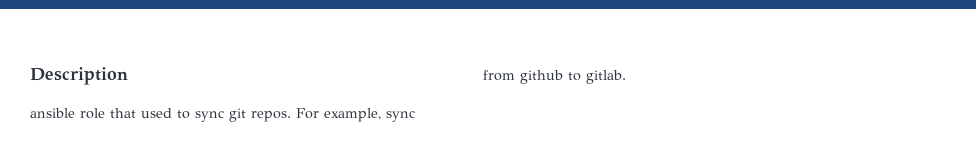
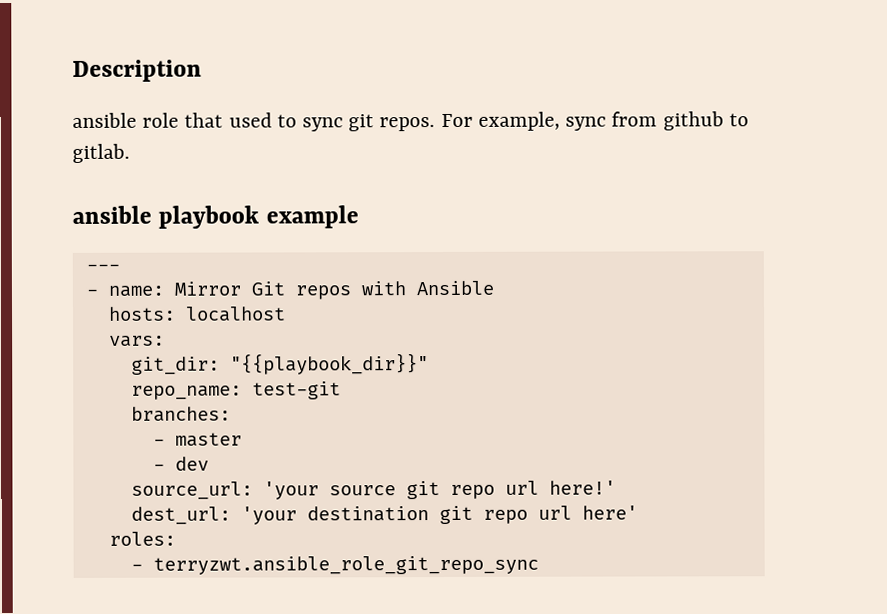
(626, 77) none -> [72,205,359,229] [85,263,120,271] [85,280,494,300] [107,306,286,322] [108,335,165,347] [130,353,429,375] [130,381,341,400] [130,406,231,422] [152,432,242,447] [152,456,209,471] [130,480,616,500] [130,505,638,525] [108,531,176,546] [130,555,539,575] // ansible playbook example // --- // - name: Mirror Git repos with Ansible // hosts: localhost // vars: // git_dir: "{{playbook_dir}}" // repo_name: test-git // branches: // - master // - dev // source_url: 'your source git repo url here!' // dest_url: 'your destination git repo url here' // roles: // - terryzwt.ansible_role_git_repo_sync

